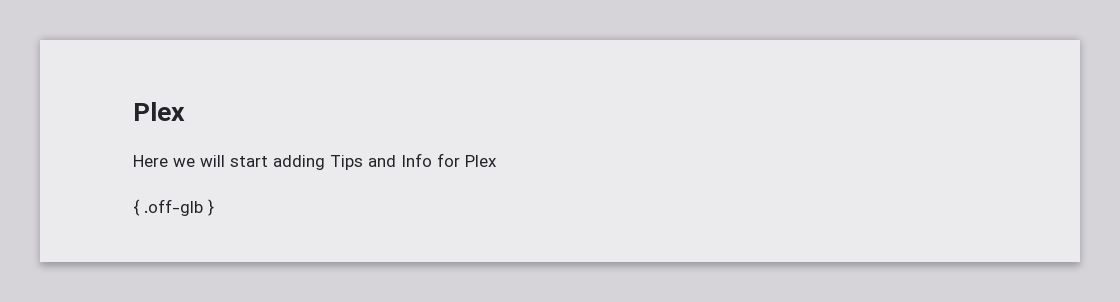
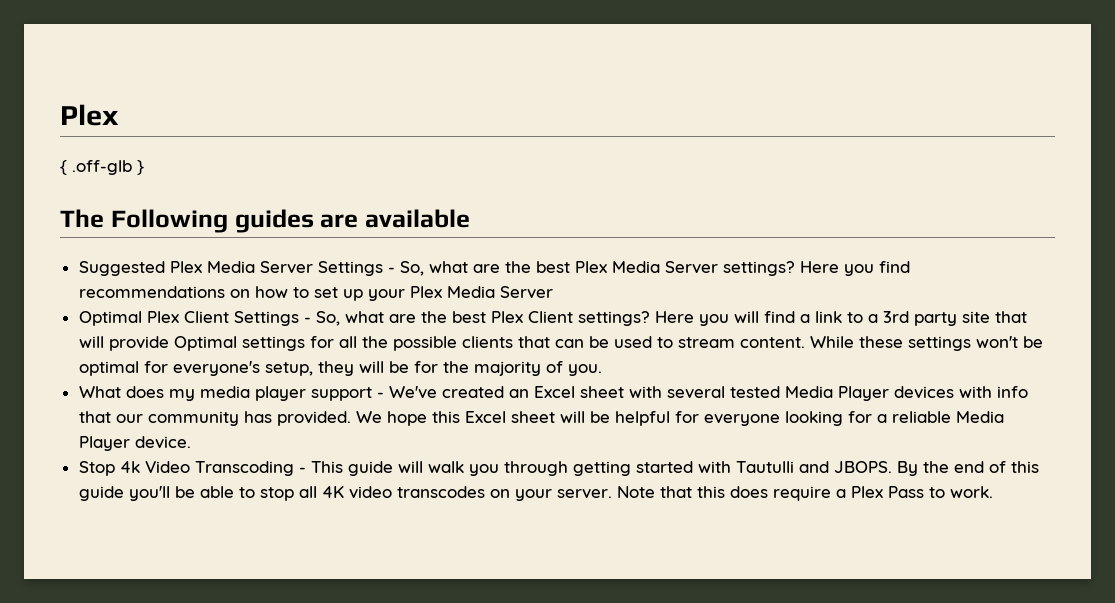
[133,102,185,121] [133,153,497,170] [133,199,214,216] Plex // Here we will start adding Tips and Info for Plex // { .off-glb } -> [60,104,119,126] [60,160,144,175] [60,209,470,233] [78,261,910,276] [78,286,553,301] [78,311,1027,326] [78,336,1043,351] [78,361,602,376] [78,386,1028,401] [78,411,1004,426] [78,436,191,451] [78,461,1039,476] [78,486,993,501] Plex // { .off-glb } // The Following guides are available // Suggested Plex Media Server Settings - So, what are the best Plex Media Server settings? Here you find recommendations on how to set up your Plex Media Server // Optimal Plex Client Settings - So, what are the best Plex Client settings? Here you will find a link to a 3rd party site that will provide Optimal settings for all the possible clients that can be used to stream content. While these settings won't be optimal for everyone's setup, they will be for the majority of you. // What does my media player support - We've created an Excel sheet with several tested Media Player devices with info that our community has provided. We hope this Excel sheet will be helpful for everyone looking for a reliable Media Player device. // Stop 4k Video Transcoding - This guide will walk you through getting started with Tautulli and JBOPS. By the end of this guide you'll be able to stop all 4K video transcodes on your server. Note that this does require a Plex Pass to work.

